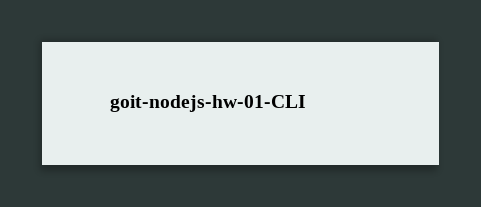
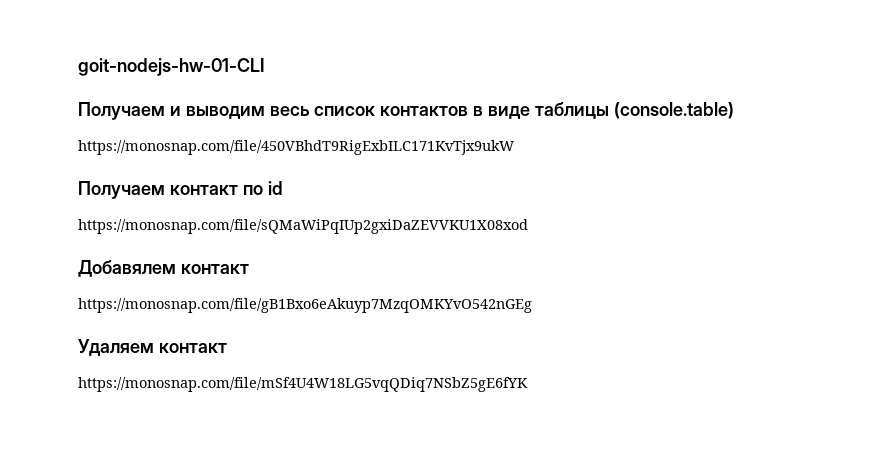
(306, 103) none -> [78,102,734,120] [78,140,515,155] [78,181,283,199] [78,219,528,234] [78,260,249,277] [78,298,532,313] [78,339,227,356] [78,377,528,392] // Получаем и выводим весь список контактов в виде таблицы (console.table) // https://monosnap.com/file/450VBhdT9RigExbILC171KvTjx9ukW // Получаем контакт по id // https://monosnap.com/file/sQMaWiPqIUp2gxiDaZEVVKU1X08xod // Добавялем контакт // https://monosnap.com/file/gB1Bxo6eAkuyp7MzqOMKYvO542nGEg // Удаляем контакт // https://monosnap.com/file/mSf4U4W18LG5vqQDiq7NSbZ5gE6fYK

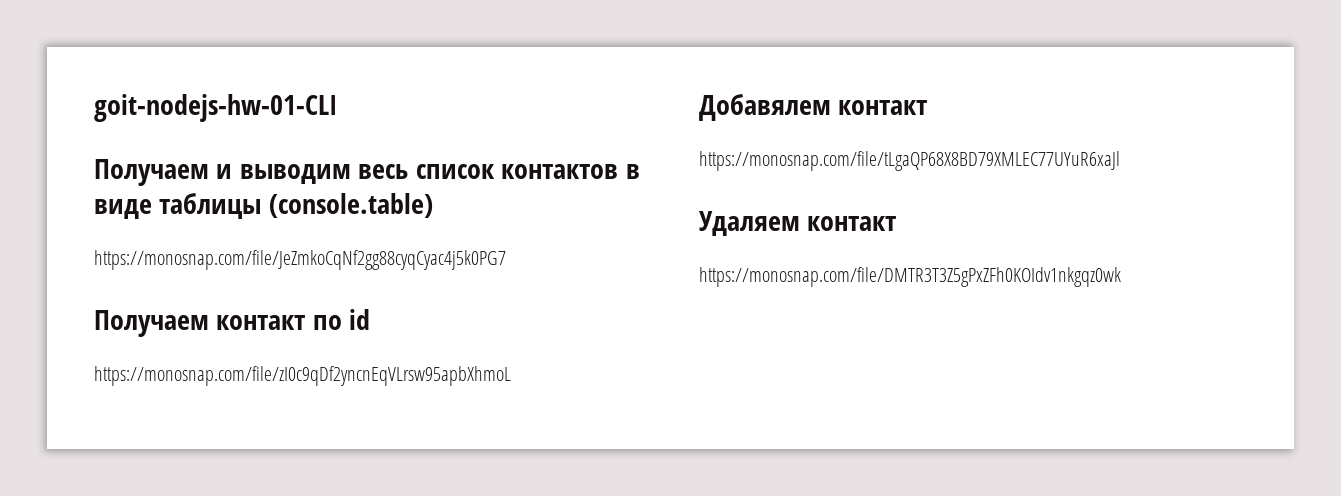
[78,140,515,155] https://monosnap.com/file/450VBhdT9RigExbILC171KvTjx9ukW -> [94,250,506,270] https://monosnap.com/file/JeZmkoCqNf2gg88cyqCyac4j5k0PG7
[78,219,528,234] https://monosnap.com/file/sQMaWiPqIUp2gxiDaZEVVKU1X08xod -> [94,366,511,386] https://monosnap.com/file/zI0c9qDf2yncnEqVLrsw95apbXhmoL
[78,298,532,313] https://monosnap.com/file/gB1Bxo6eAkuyp7MzqOMKYvO542nGEg -> [699,151,1120,171] https://monosnap.com/file/tLgaQP68X8BD79XMLEC77UYuR6xaJl
[78,377,528,392] https://monosnap.com/file/mSf4U4W18LG5vqQDiq7NSbZ5gE6fYK -> [699,267,1121,287] https://monosnap.com/file/DMTR3T3Z5gPxZFh0KOIdv1nkgqz0wk

